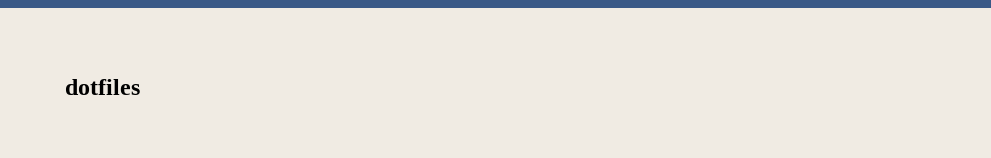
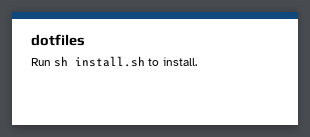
(140, 87) none -> [31,56,197,67] // Run sh install.sh to install.

